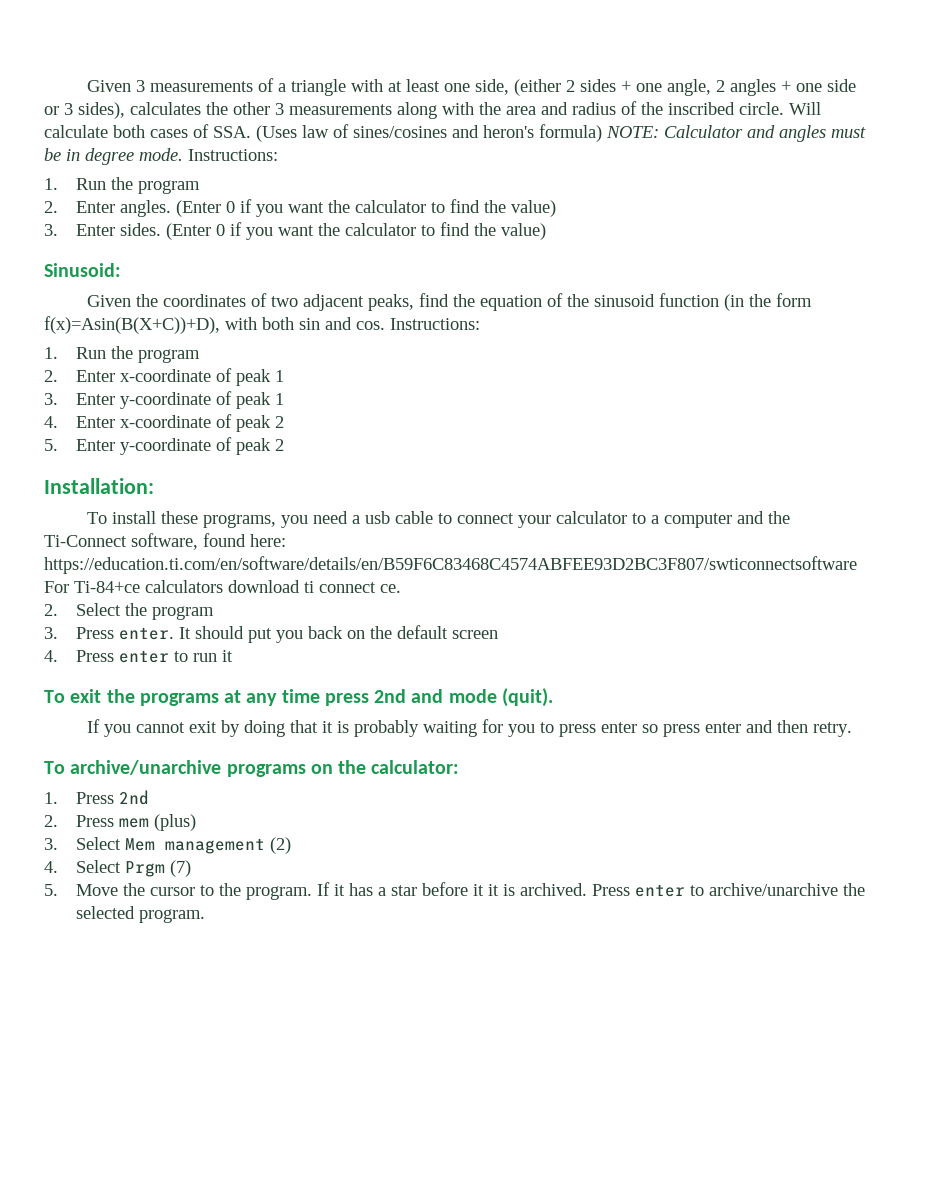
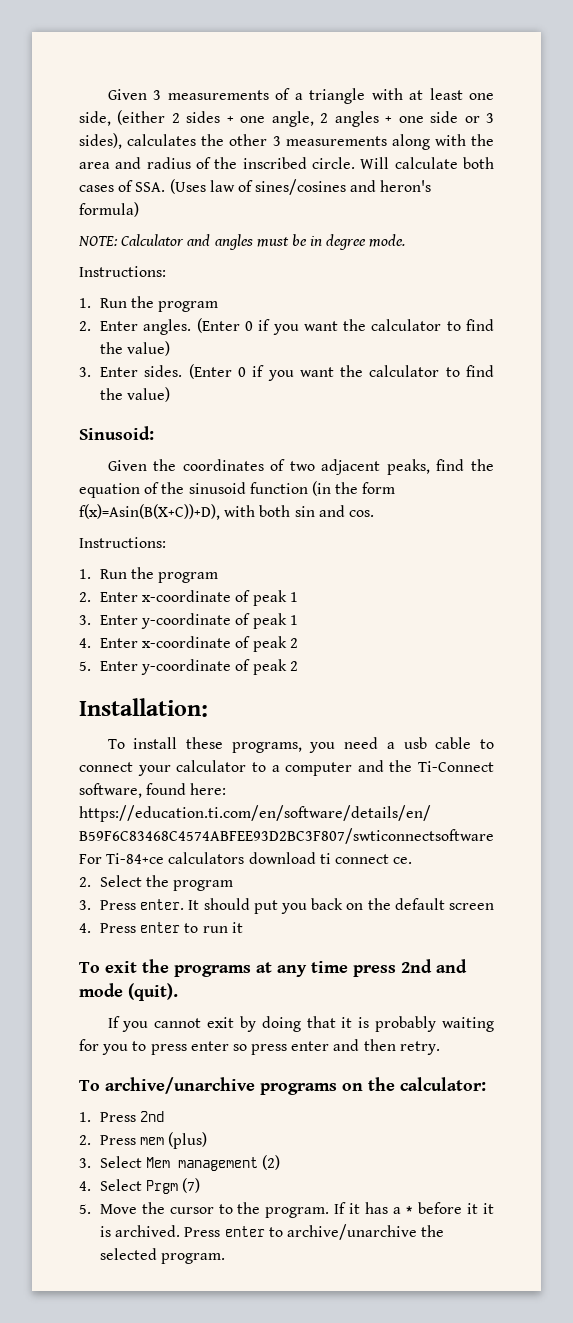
(602, 133) none -> (139, 209) //
(183, 154) none -> (406, 240) //
(385, 325) none -> (374, 513) //
[391,885,418,896] star -> [405,1206,414,1214] *

